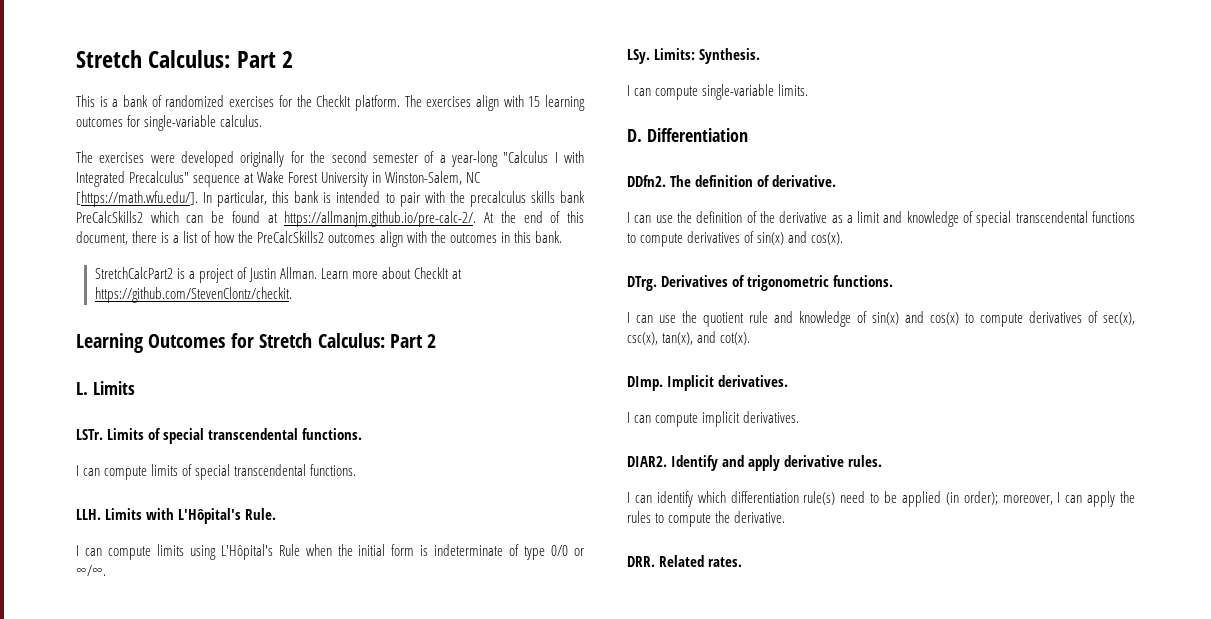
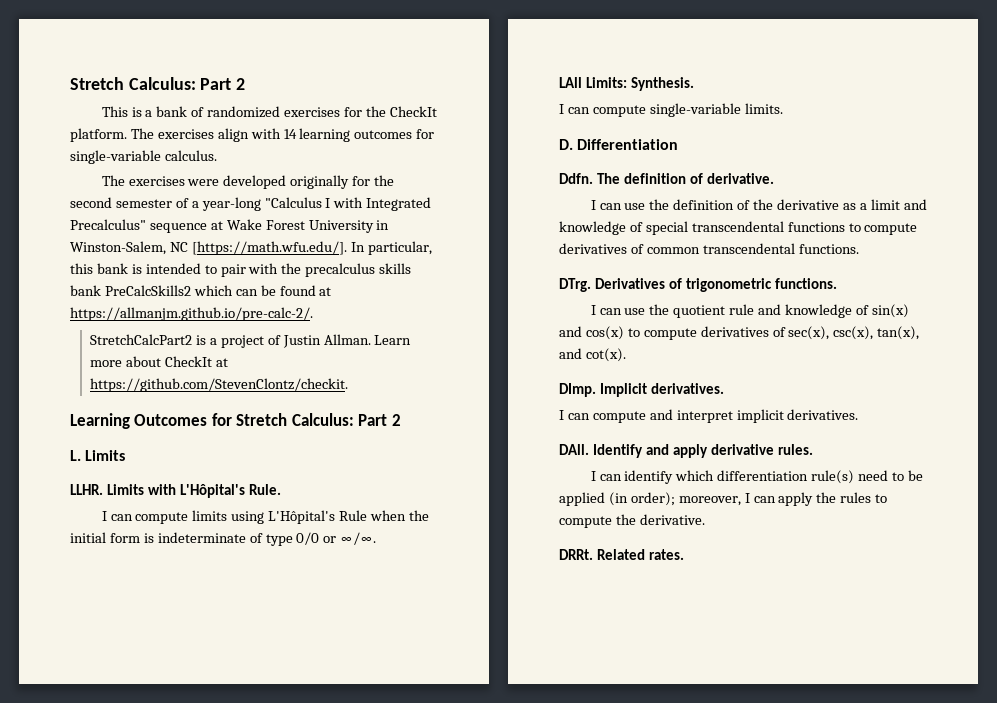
[528,96,541,107] 15 -> [283,129,297,139] 14
[484,211,584,223] [76,231,562,247] At the end of this document, there is a list of how the PreCalcSkills2 outcomes align with the outcomes in this bank. -> (313, 314) none
[76,428,363,444] [76,464,357,480] [76,509,101,520] LSTr. Limits of special transcendental functions. // I can compute limits of special transcendental functions. // LLH. -> [70,484,103,495] LLHR.
[627,49,650,64] LSy. -> [559,77,582,88] LAll
[627,175,666,187] DDfn2. -> [559,173,593,184] Ddfn.
[757,231,844,245] sin(x) and cos(x). -> [646,243,859,254] common transcendental functions.
(699, 420) none -> [649,409,733,423] and interpret
[627,456,667,467] DIAR2. -> [559,444,589,455] DAll.
[627,556,655,567] DRR. -> [559,549,593,560] DRRt.

